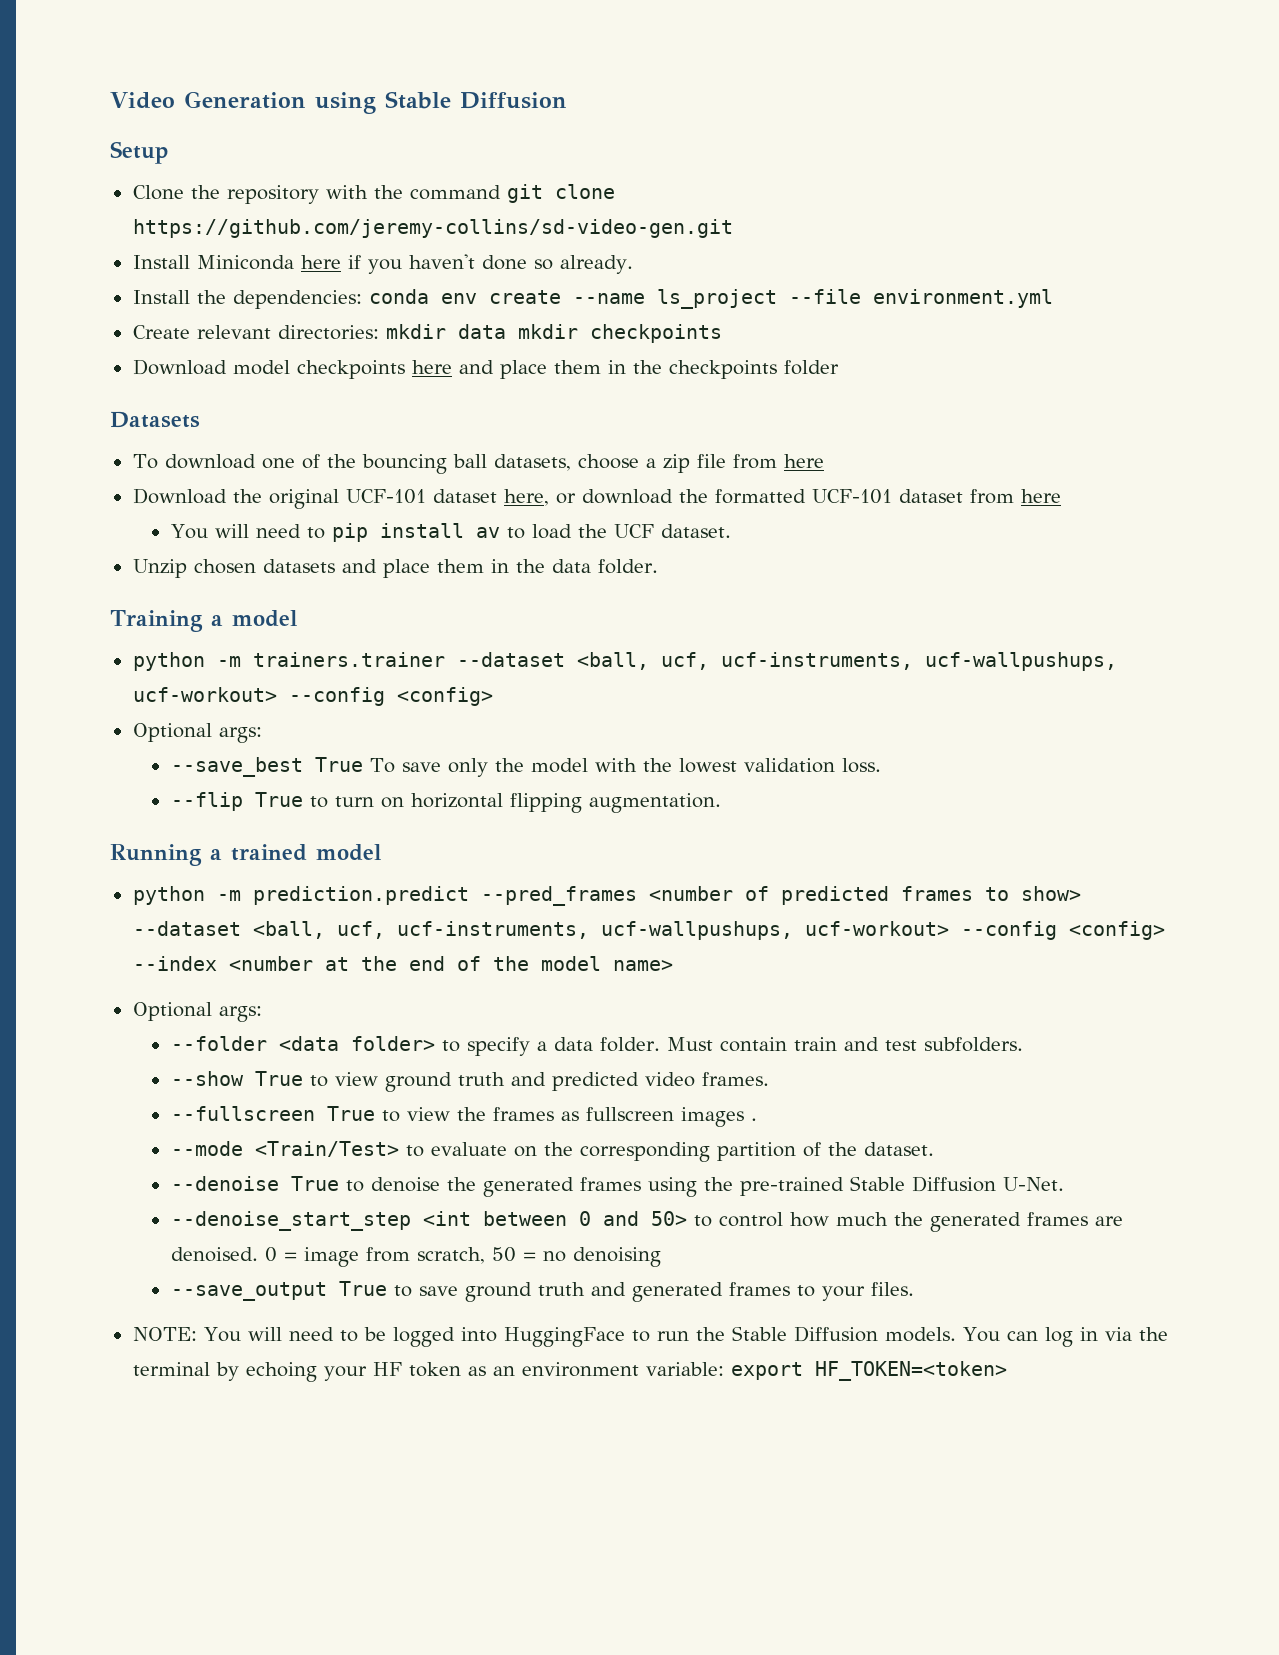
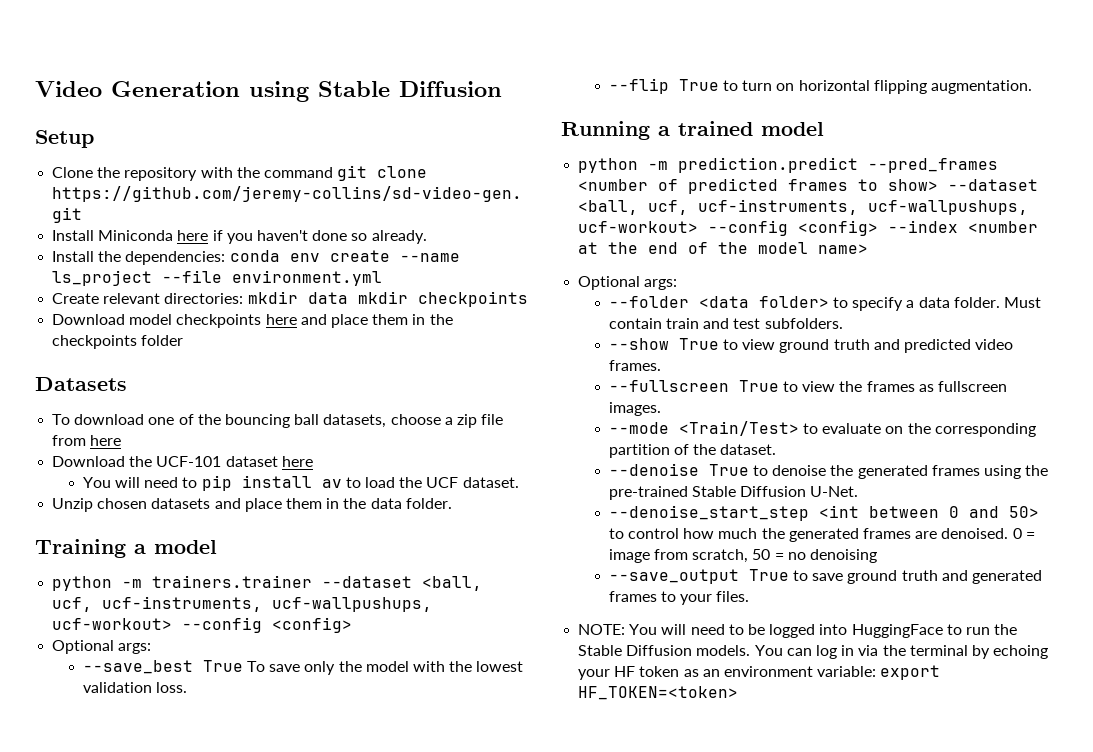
[268,489,1014,509] original UCF-101 dataset here, or download the formatted UCF-101 dataset from -> [156,456,278,467] UCF-101 dataset
[680,1107,757,1127] images . -> [608,402,661,416] images.

